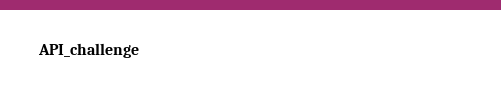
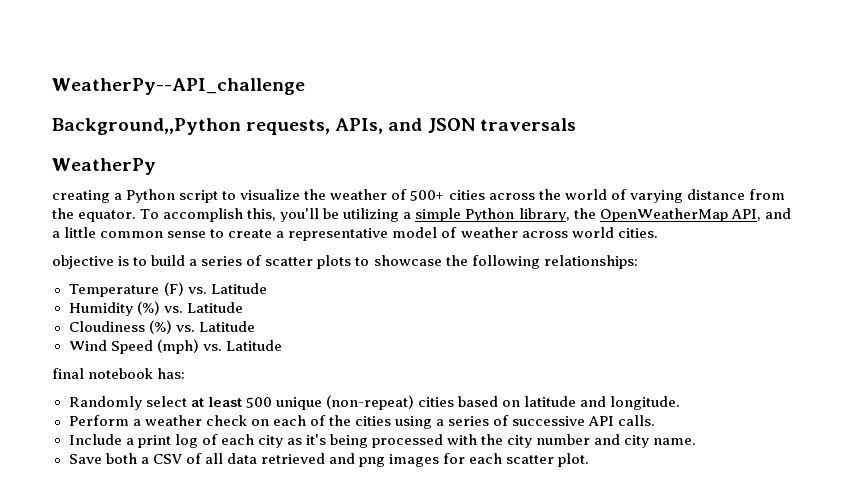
[38,43,139,58] API_challenge -> [52,78,305,95] [52,118,576,135] [52,158,156,175] [52,189,785,203] [52,208,791,222] [52,227,658,241] [52,255,638,269] [68,282,267,297] [68,301,243,316] [68,320,255,334] [68,339,282,354] [52,368,186,379] [68,395,681,410] [68,415,656,429] [68,434,697,448] [68,453,590,467] WeatherPy--API_challenge // Background,,Python requests, APIs, and JSON traversals // WeatherPy // creating a Python script to visualize the weather of 500+ cities across the world of varying distance from the equator. To accomplish this, you'll be utilizing a simple Python library, the OpenWeatherMap API, and a little common sense to create a representative model of weather across world cities. // objective is to build a series of scatter plots to showcase the following relationships: // Temperature (F) vs. Latitude // Humidity (%) vs. Latitude // Cloudiness (%) vs. Latitude // Wind Speed (mph) vs. Latitude // final notebook has: // Randomly select at least 500 unique (non-repeat) cities based on latitude and longitude. // Perform a weather check on each of the cities using a series of successive API calls. // Include a print log of each city as it's being processed with the city number and city name. // Save both a CSV of all data retrieved and png images for each scatter plot.

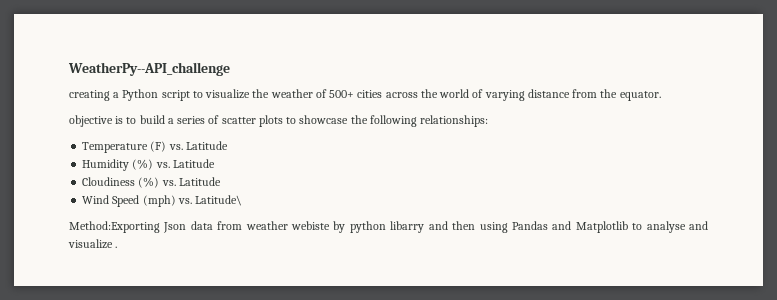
[52,118,576,135] [52,158,156,175] // Background,,Python requests, APIs, and JSON traversals // WeatherPy -> (230, 69) none
[140,208,791,222] [52,227,658,241] To accomplish this, you'll be utilizing a simple Python library, the OpenWeatherMap API, and a little common sense to create a representative model of weather across world cities. -> (661, 96) none
[225,340,282,351] [52,368,186,379] [68,395,681,410] [68,415,656,429] [68,434,697,448] [68,453,590,467] Latitude // final notebook has: // Randomly select at least 500 unique (non-repeat) cities based on latitude and longitude. // Perform a weather check on each of the cities using a series of successive API calls. // Include a print log of each city as it's being processed with the city number and city name. // Save both a CSV of all data retrieved and png images for each scatter plot. -> [195,195,243,206] [69,221,709,233] [68,239,118,249] Latitude\ // Method:Exporting Json data from weather webiste by python libarry and then using Pandas and Matplotlib to analyse and visualize .

